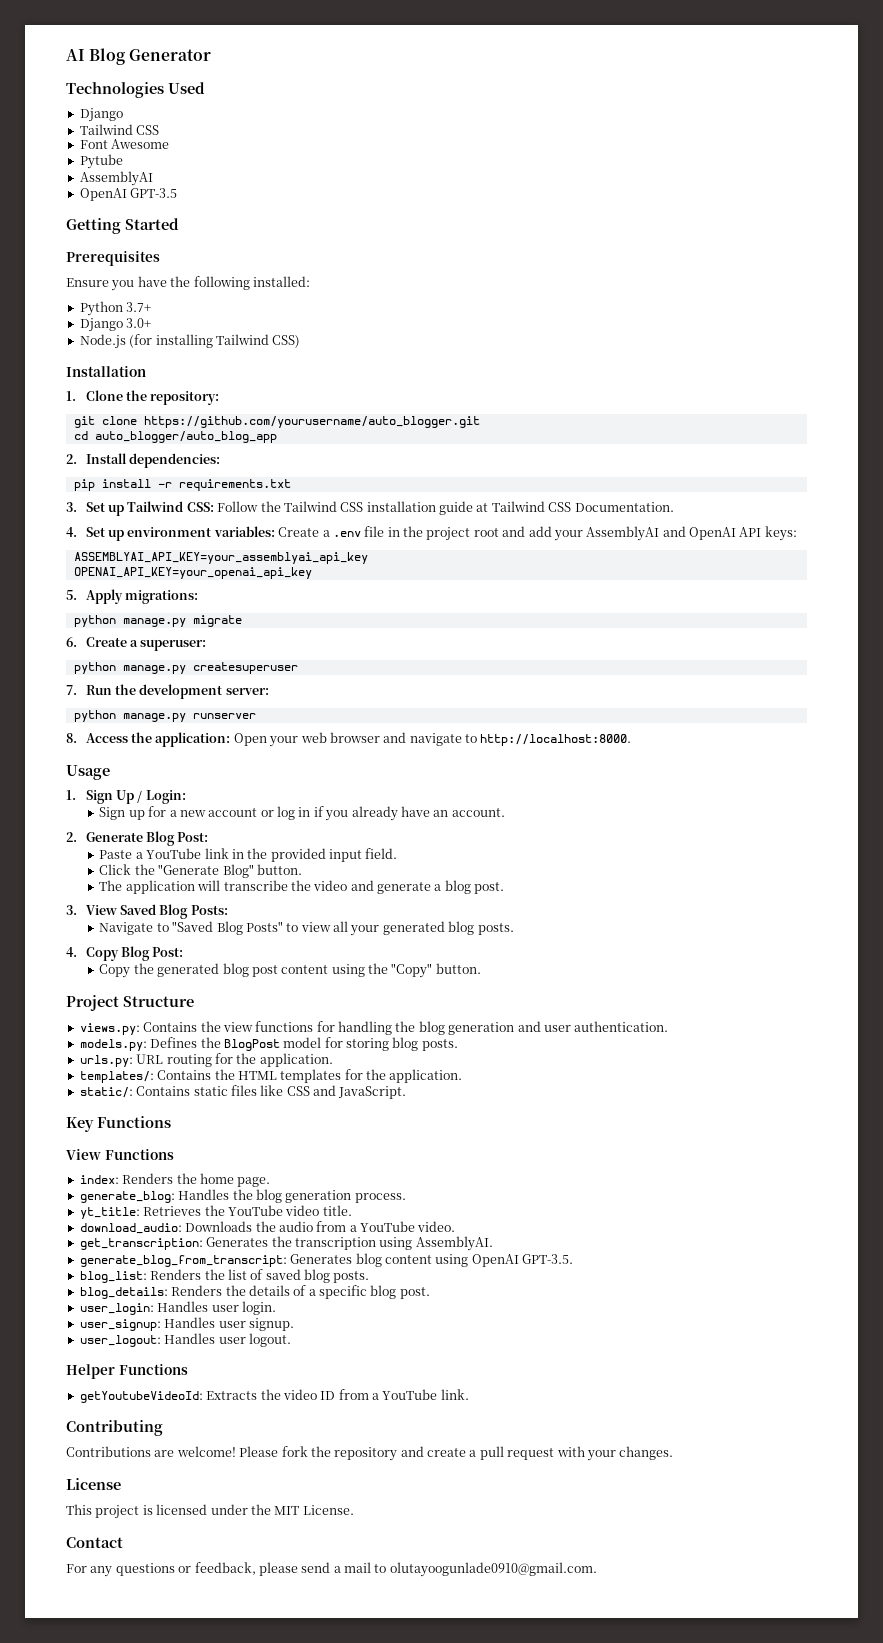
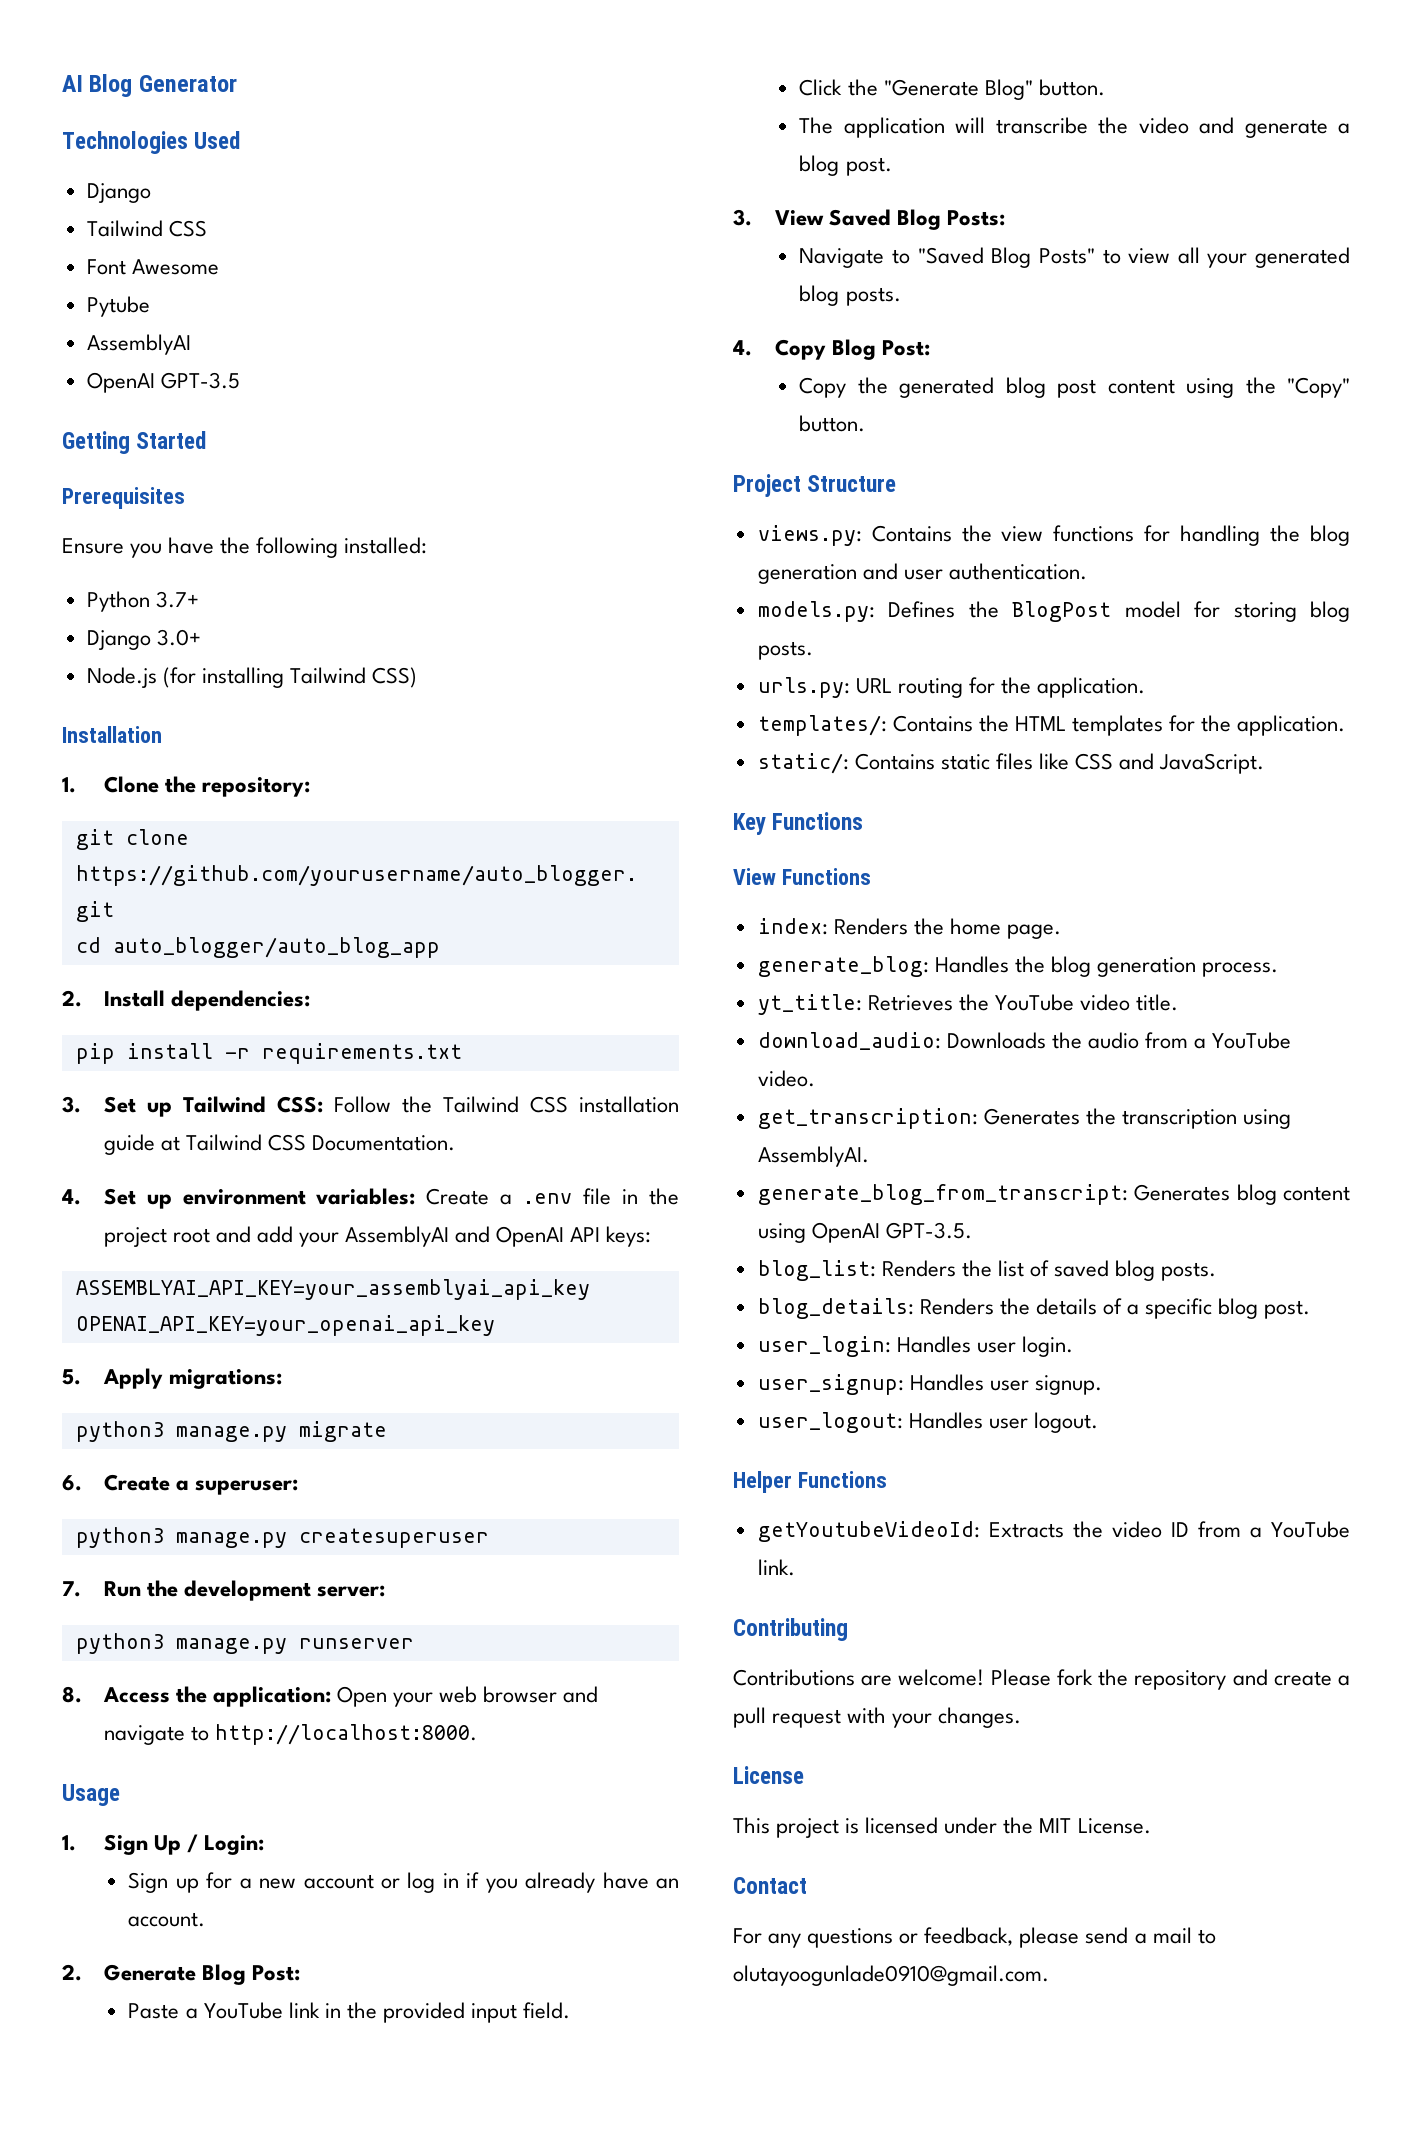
[73,615,116,627] python -> [75,1421,164,1442] python3
[73,662,116,674] python -> [75,1527,164,1548] python3
[73,710,116,722] python -> [75,1633,164,1654] python3

